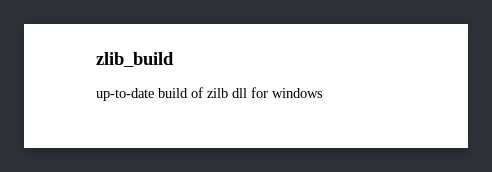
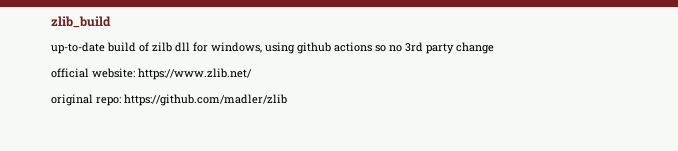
[272,88,323,98] windows -> [211,42,494,54] [51,68,252,80] [51,94,287,106] windows, using github actions so no 3rd party change // official website: https://www.zlib.net/ // original repo: https://github.com/madler/zlib

